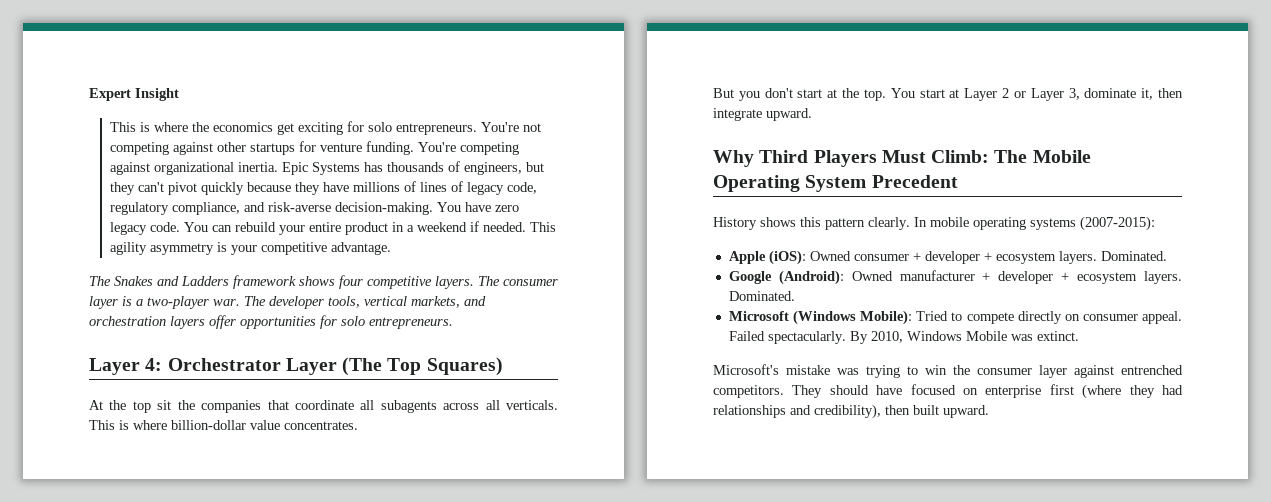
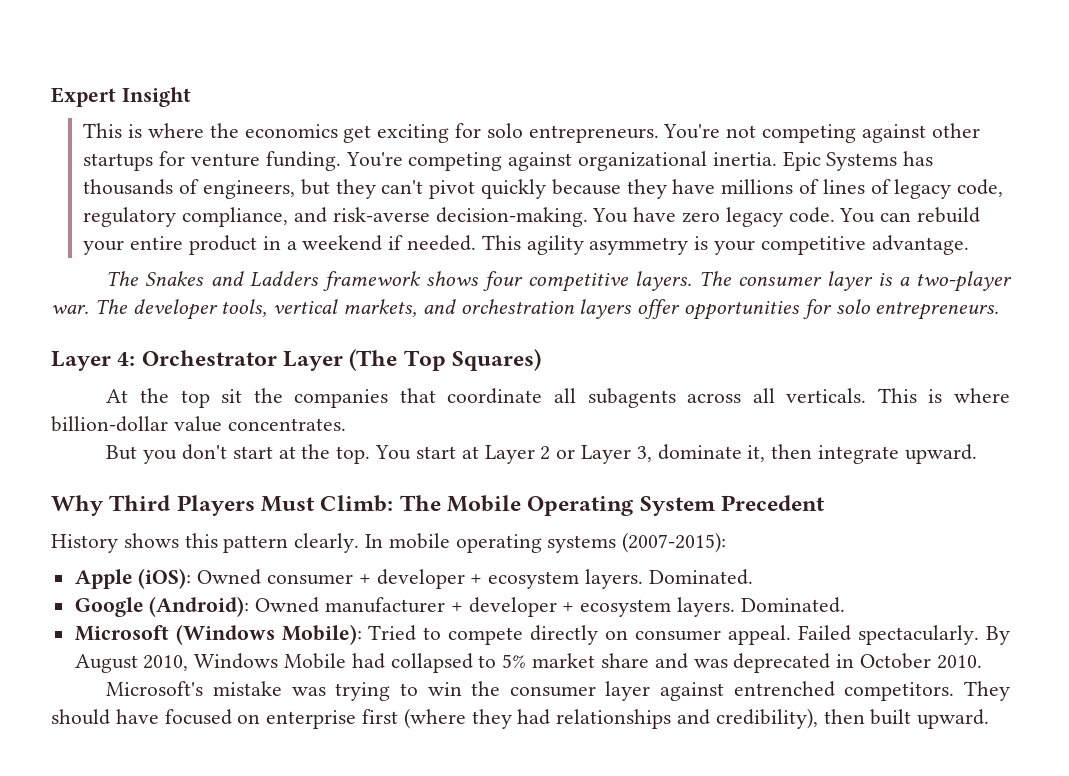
(868, 337) none -> [74,654,138,673] August
[1010,331,1079,341] was extinct. -> [351,653,982,673] had collapsed to 5% market share and was deprecated in October 2010.

